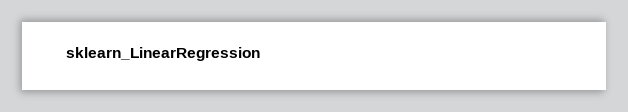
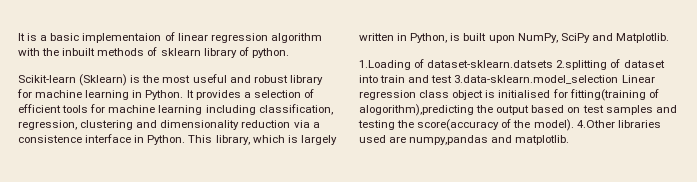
[66,47,260,61] sklearn_LinearRegression -> [18,32,322,43] [18,47,289,58] [18,74,323,86] [17,89,314,100] [18,104,333,115] [18,120,320,130] [18,134,337,145] [359,33,669,43] [359,59,665,70] [359,75,655,84] [359,89,659,101] [359,104,677,116] [358,119,661,131] [359,135,570,145] It is a basic implementaion of linear regression algorithm with the inbuilt methods of sklearn library of python. // Scikit-learn (Sklearn) is the most useful and robust library for machine learning in Python. It provides a selection of efficient tools for machine learning including classification, regression, clustering and dimensionality reduction via a consistence interface in Python. This library, which is largely written in Python, is built upon NumPy, SciPy and Matplotlib. // 1.Loading of dataset-sklearn.datsets 2.splitting of dataset into train and test 3.data-sklearn.model_selection Linear regression class object is initialised for fitting(training of alogorithm),predicting the output based on test samples and testing the score(accuracy of the model). 4.Other libraries used are numpy,pandas and matplotlib.

